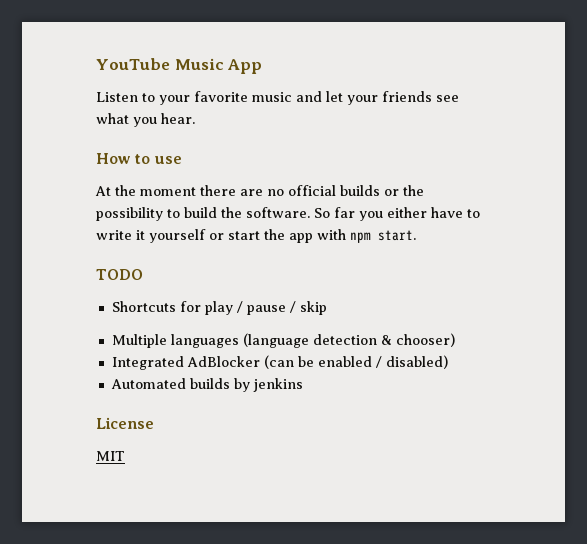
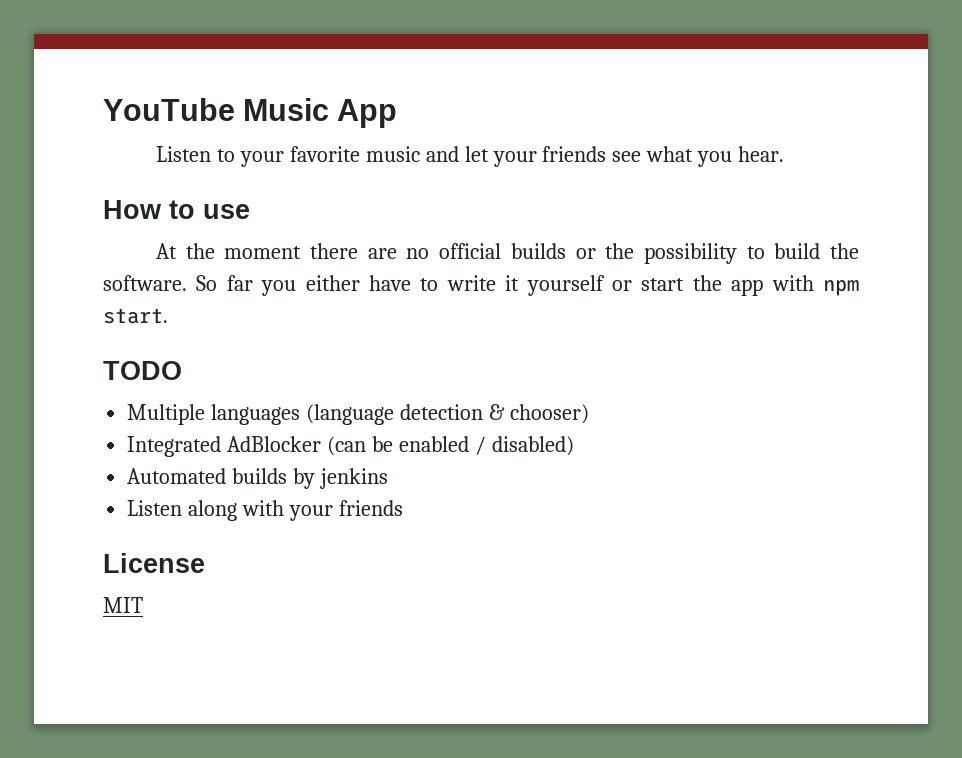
[111,301,327,315] // Shortcuts for play / pause / skip -> (182, 370) none
(303, 385) none -> [127,500,403,521] // Listen along with your friends

